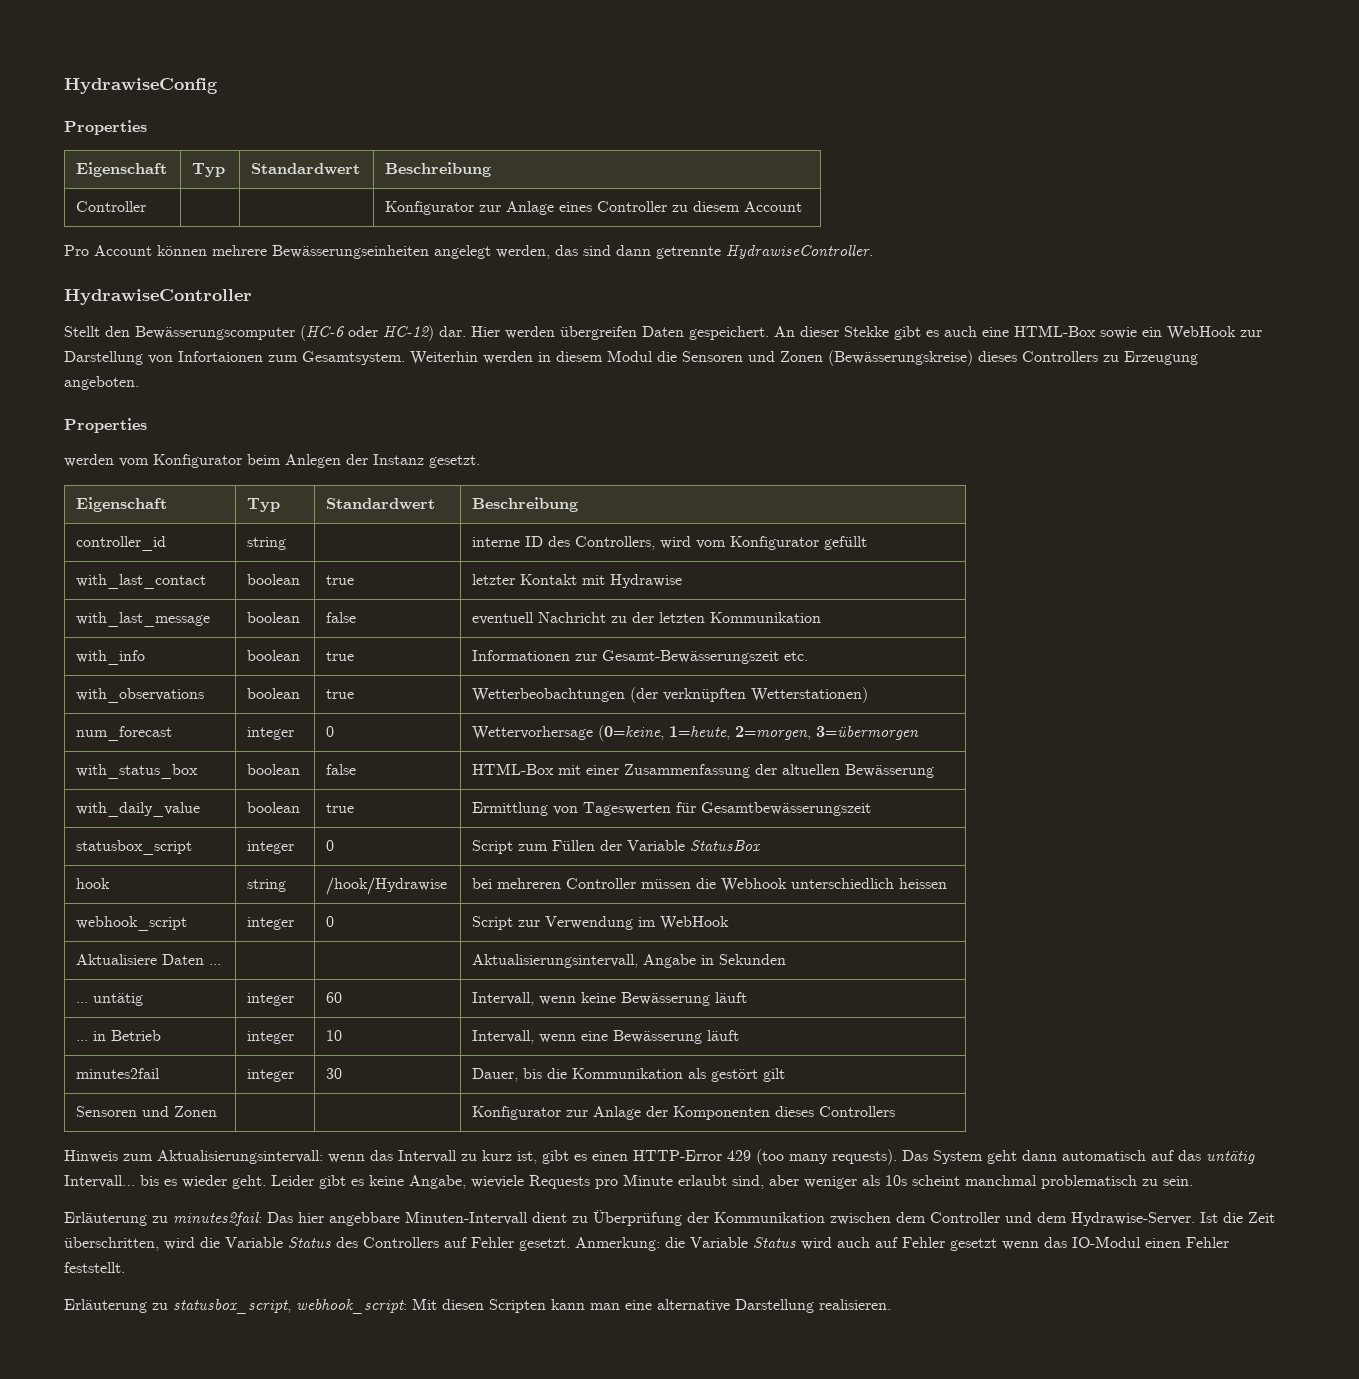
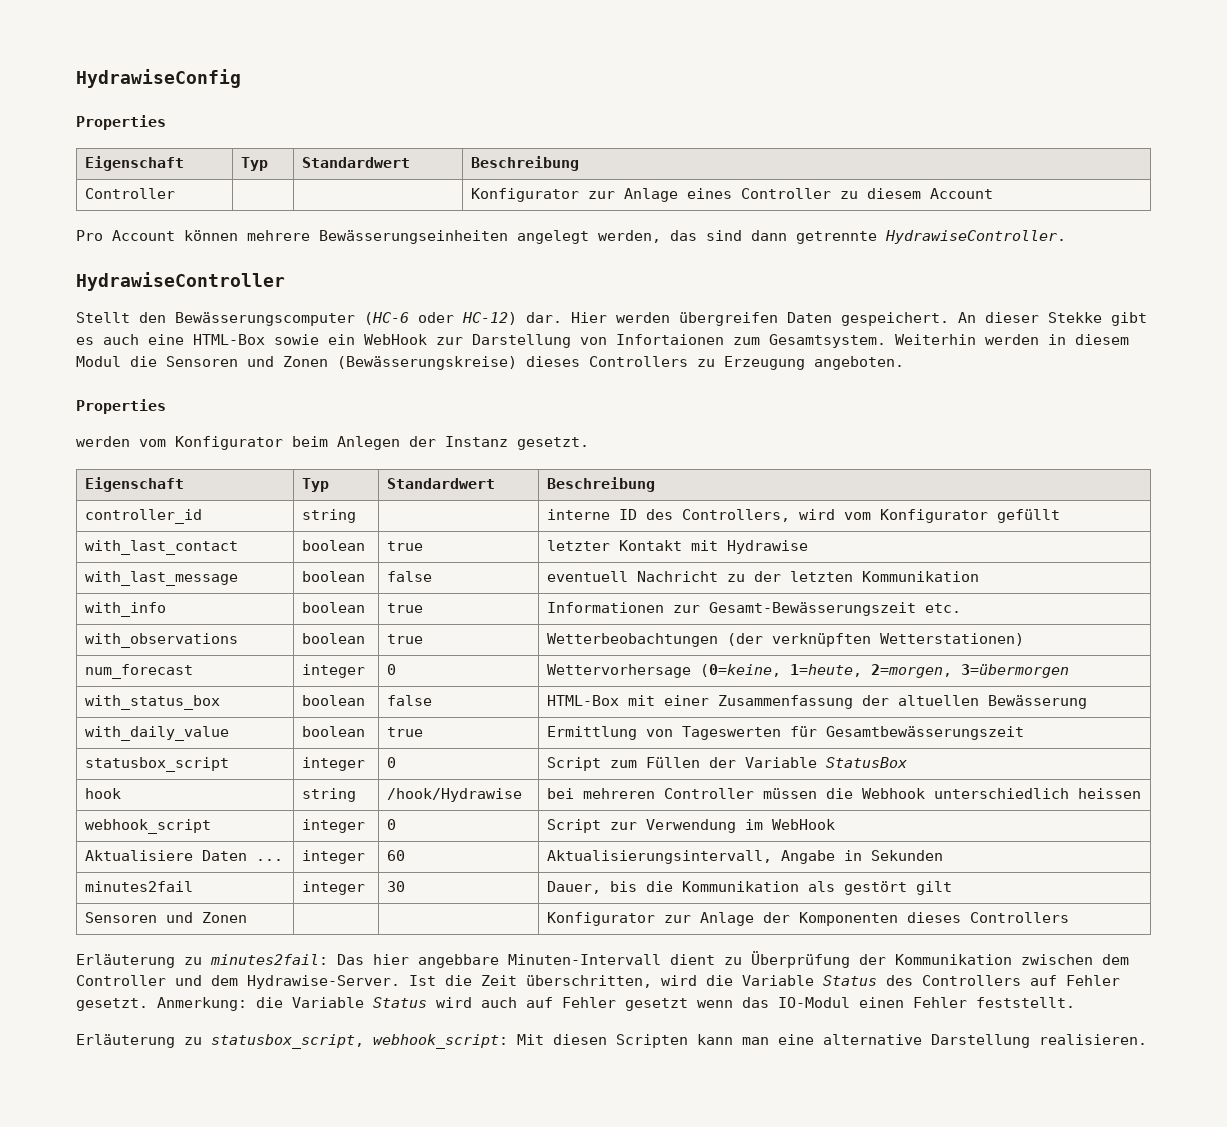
(222, 964) | -> [301,850,365,864] [386,850,405,861] integer | 60
[76,993,144,1006] [247,993,295,1006] [326,992,343,1003] [472,992,748,1006] [76,1030,162,1041] [247,1031,295,1044] [326,1030,343,1041] [472,1030,740,1044] // ... untätig | integer | 60 | Intervall, wenn keine Bewässerung läuft // ... in Betrieb | integer | 10 | Intervall, wenn eine Bewässerung läuft -> (943, 855) none
[64,1149,1255,1165] [64,1174,1193,1189] // Hinweis zum Aktualisierungsintervall: wenn das Intervall zu kurz ist, gibt es einen HTTP-Error 429 (too many requests). Das System geht dann automatisch auf das untätig Intervall… bis es wieder geht. Leider gibt es keine Angabe, wieviele Requests pro Minute erlaubt sind, aber weniger als 10s scheint manchmal problematisch zu sein. -> (1069, 917) none

